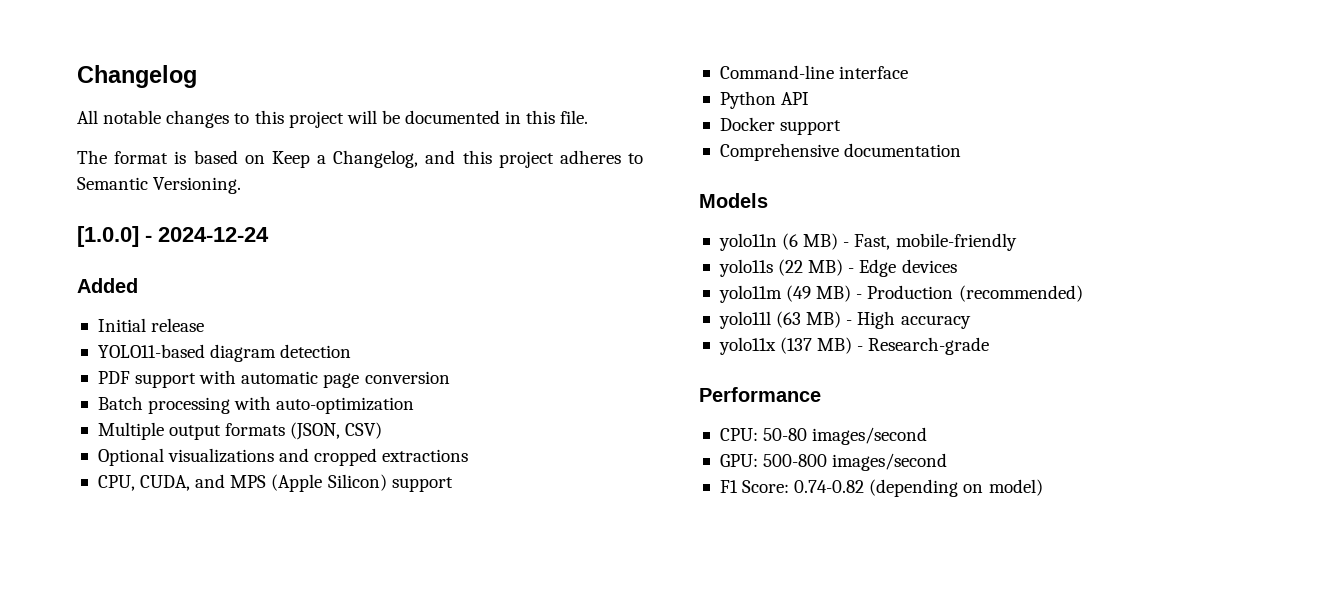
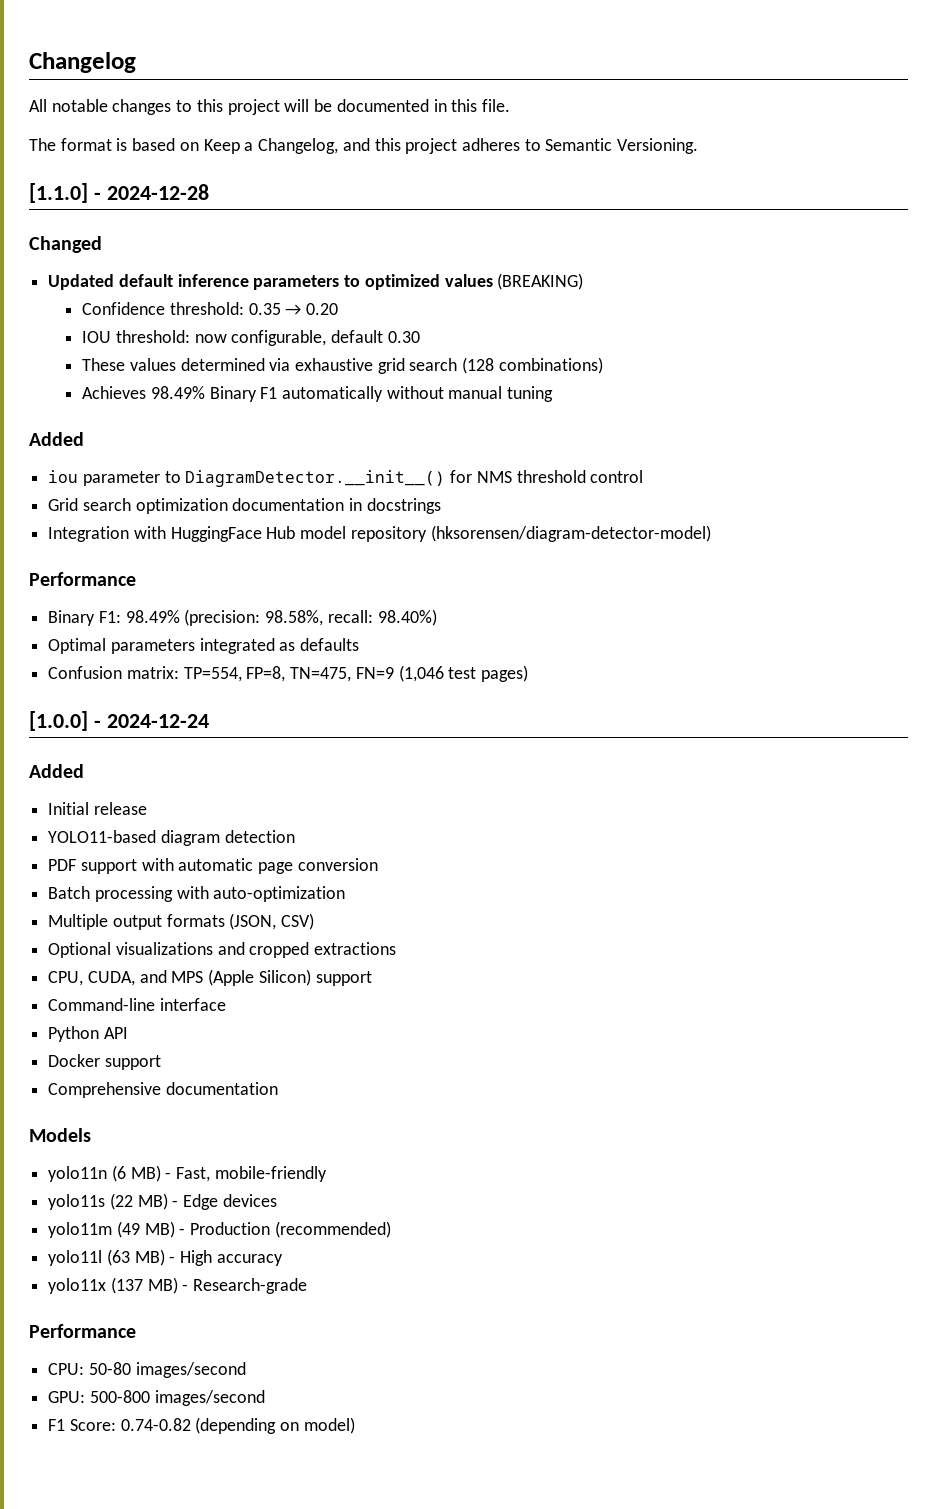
(242, 185) none -> [29,183,209,203] [29,236,102,253] [48,273,584,290] [82,302,338,315] [82,330,420,346] [82,357,603,374] [82,386,554,402] [29,432,84,446] [48,470,644,487] [48,498,441,514] [48,525,711,542] [29,572,136,586] [48,609,437,626] [48,638,360,654] [48,665,529,682] // [1.1.0] - 2024-12-28 // Changed // Updated default inference parameters to optimized values (BREAKING) // Confidence threshold: 0.35 → 0.20 // IOU threshold: now configurable, default 0.30 // These values determined via exhaustive grid search (128 combinations) // Achieves 98.49% Binary F1 automatically without manual tuning // Added // iou parameter to DiagramDetector.__init__() for NMS threshold control // Grid search optimization documentation in docstrings // Integration with HuggingFace Hub model repository (hksorensen/diagram-detector-model) // Performance // Binary F1: 98.49% (precision: 98.58%, recall: 98.40%) // Optimal parameters integrated as defaults // Confusion matrix: TP=554, FP=8, TN=475, FN=9 (1,046 test pages)

